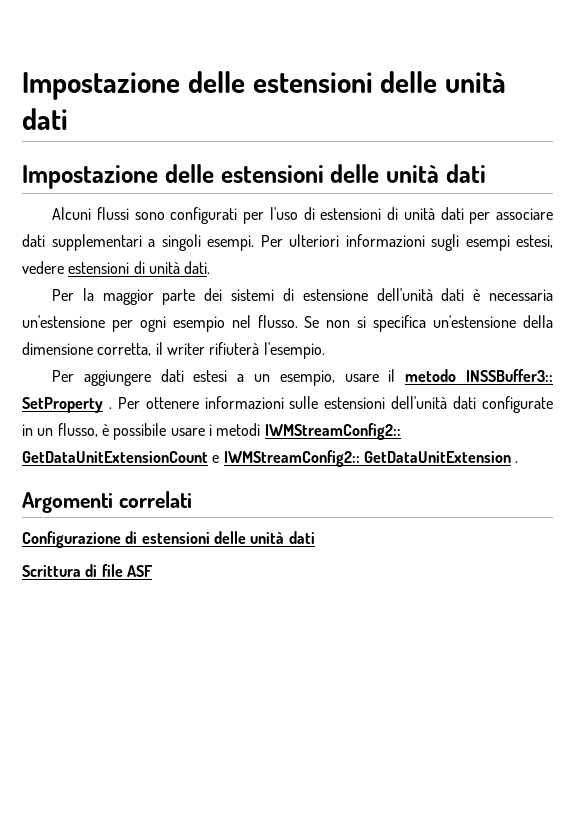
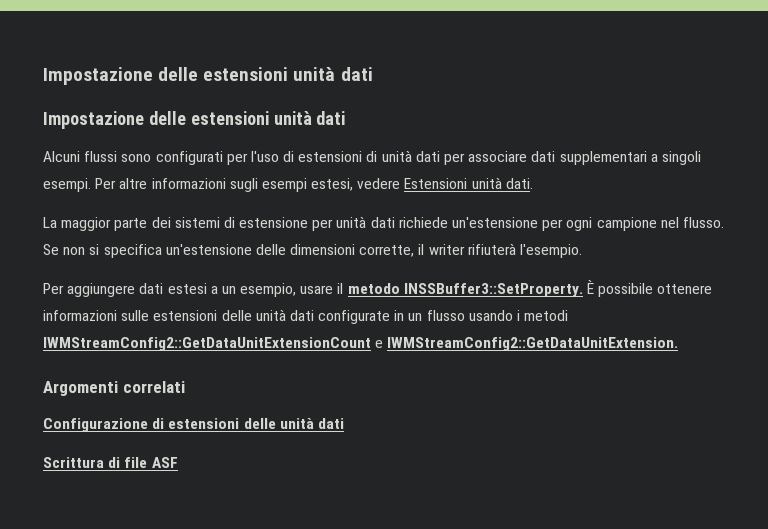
[22,71,438,100] Impostazione delle estensioni delle -> [43,67,289,85] Impostazione delle estensioni
[330,164,380,183] delle -> (269, 118) none
[289,234,339,247] ulteriori -> [119,178,148,189] altre
[68,261,145,274] estensioni di -> [404,178,468,189] Estensioni
[52,288,94,301] Per la -> [43,217,57,228] La
[376,288,553,301] dell'unità dati è necessaria -> [312,216,448,231] per unità dati richiede
[172,316,225,332] esempio -> [596,217,657,231] campione
[523,315,554,328] [22,342,152,356] della dimensione corretta, -> [255,244,415,257] delle dimensioni corrette,
[465,369,553,382] [22,397,140,413] INSSBuffer3:: SetProperty . Per -> [403,280,654,297] INSSBuffer3::SetProperty. È possibile
[391,396,448,409] dell'unità -> [221,309,286,321] delle unità
[57,423,401,440] [22,450,519,467] flusso, è possibile usare i metodi IWMStreamConfig2:: GetDataUnitExtensionCount e IWMStreamConfig2:: GetDataUnitExtension . -> [426,310,569,321] [43,337,679,351] flusso usando i metodi IWMStreamConfig2::GetDataUnitExtensionCount e IWMStreamConfig2::GetDataUnitExtension.

